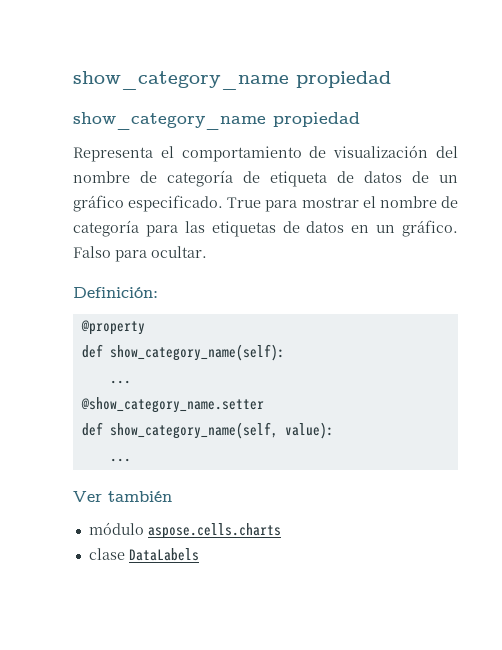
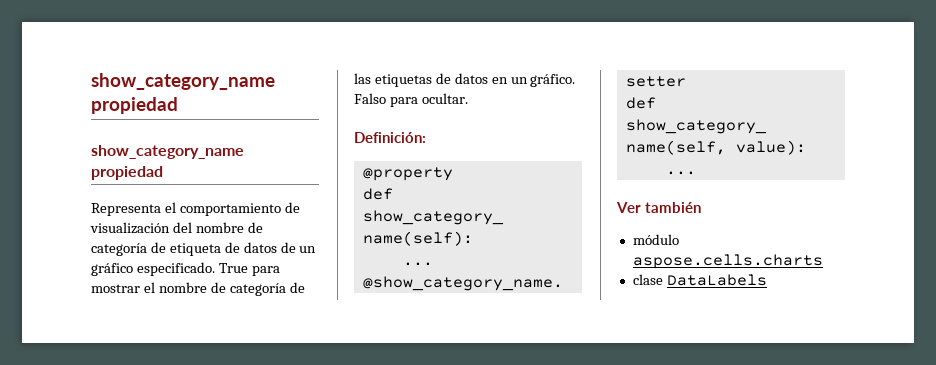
[145,225,178,237] para -> [289,282,305,293] de

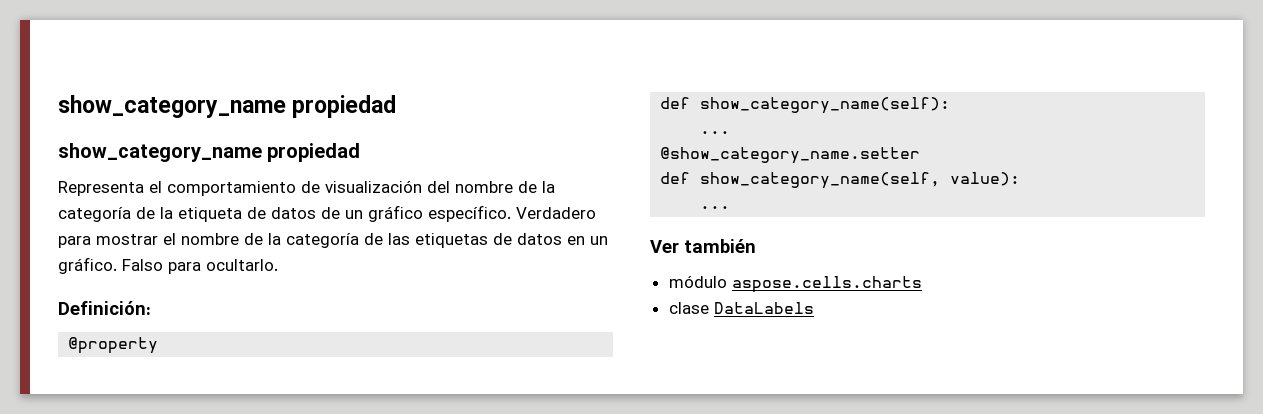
[91,242,166,256] categoría de -> [542,181,555,193] [58,207,173,222] la categoría de la
[136,262,248,276] especificado. True -> [428,205,596,222] específico. Verdadero
(226, 287) none -> [268,233,281,245] la
[421,93,468,104] ocultar. -> [206,259,278,271] ocultarlo.

